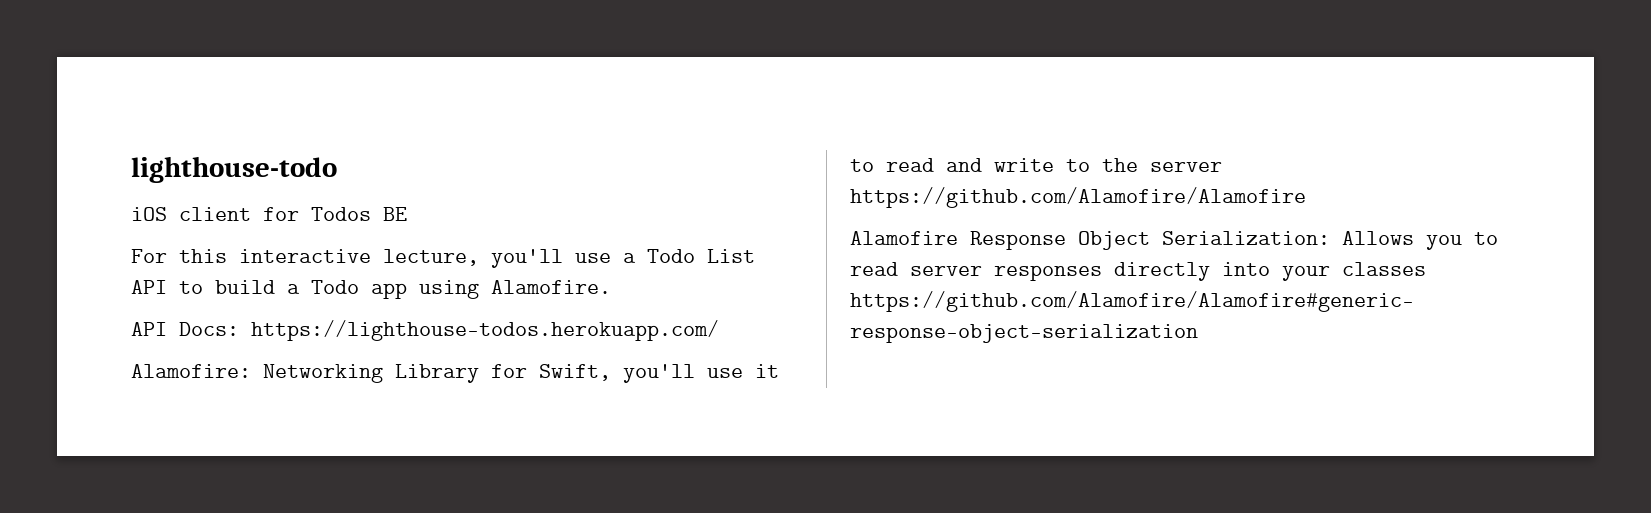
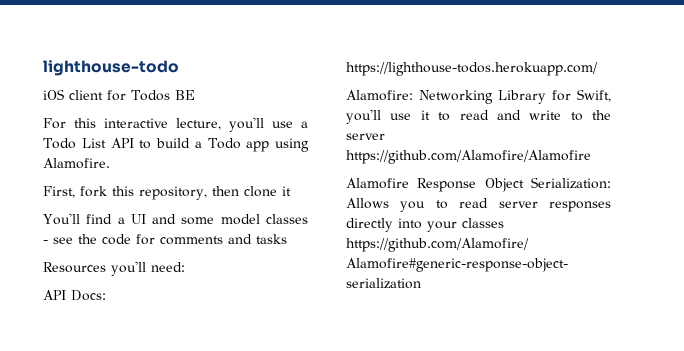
(611, 287) none -> [43,186,291,200] [43,213,308,225] [43,234,287,245] [43,261,185,276] // First, fork this repository, then clone it // You'll find a UI and some model classes - see the code for comments and tasks // Resources you'll need:

